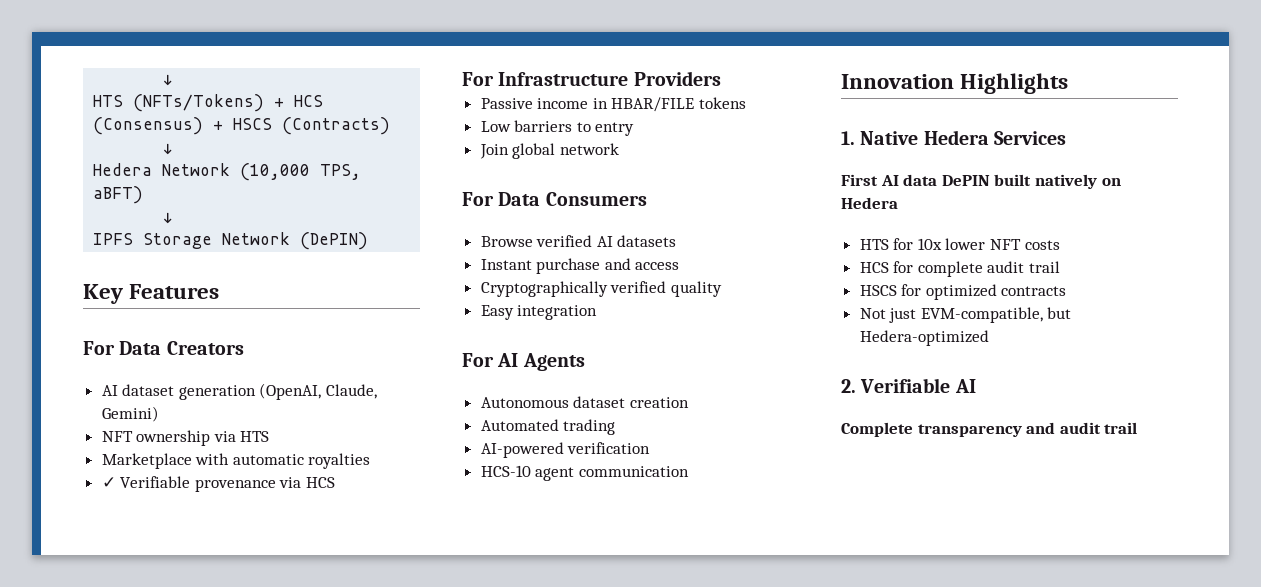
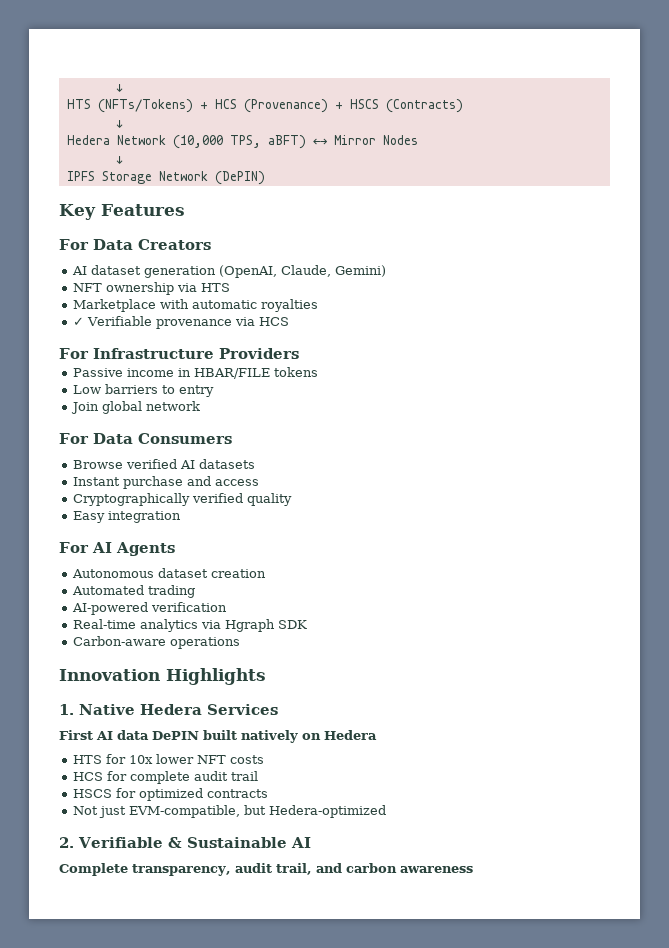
[93,117,204,135] (Consensus) -> [243,99,328,113] (Provenance)
(144, 195) none -> [312,135,418,145] ←→ Mirror Nodes
[480,465,689,481] HCS-10 agent communication -> [72,619,307,632] [72,636,240,649] Real-time analytics via Hgraph SDK // Carbon-aware operations
(951, 385) none -> [167,837,287,848] & Sustainable
[917,422,1138,437] transparency and audit trail -> [132,863,473,876] transparency, audit trail, and carbon awareness

